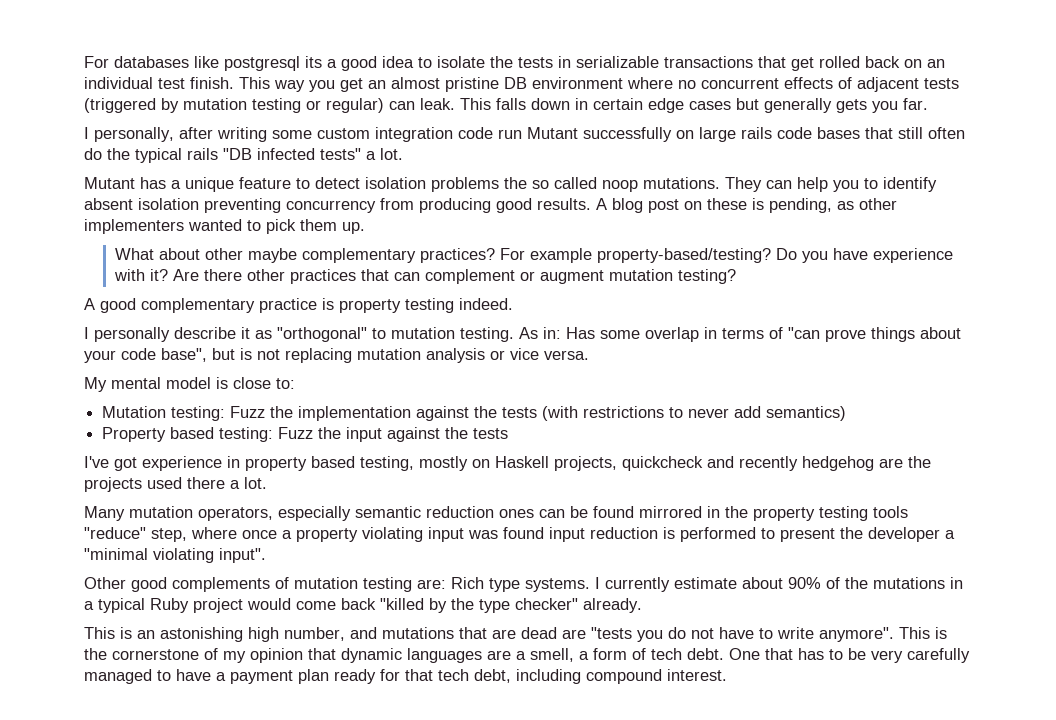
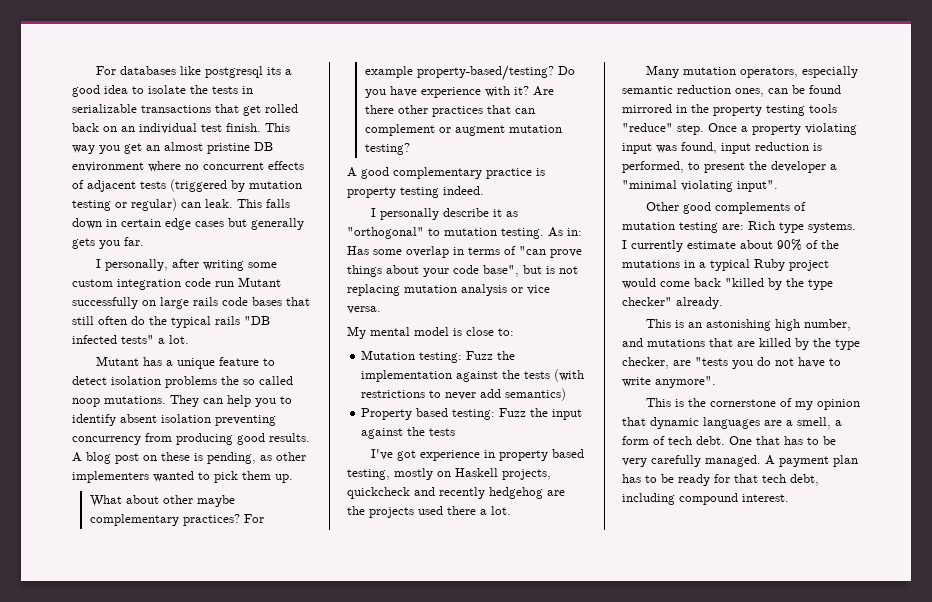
[499,509,534,518] ones -> [735,88,764,97] ones,
[151,527,277,542] step, where once -> [677,123,737,135] step. Once
[503,527,544,539] found -> [681,142,717,154] found,
[680,527,756,542] performed -> [622,161,684,173] performed,
[521,627,557,639] dead -> [759,338,860,350] [622,357,669,369] killed by the type checker,
(894, 634) none -> (716, 382) //
[84,669,329,684] managed to have a payment plan -> [705,455,858,467] [622,474,674,483] managed. A payment plan has to be

